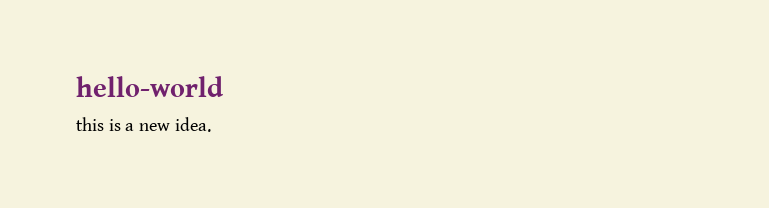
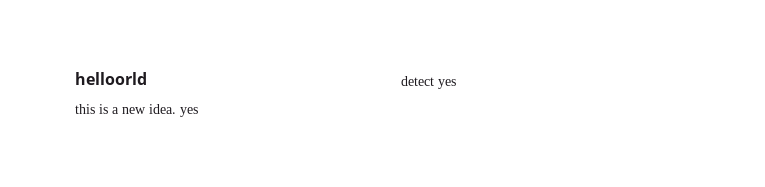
[76,76,224,97] hello-world -> [75,72,147,85] helloorld
(211, 124) none -> [180,107,198,117] [401,76,456,89] yes // detect yes

